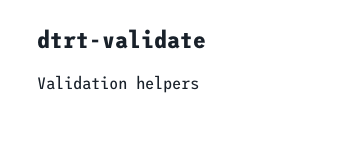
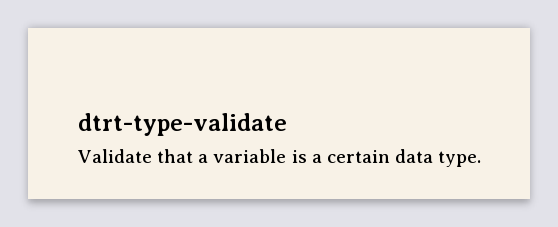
[37,29,206,49] [37,75,199,93] dtrt-validate // Validation helpers -> [78,113,287,136] [78,149,482,167] dtrt-type-validate // Validate that a variable is a certain data type.

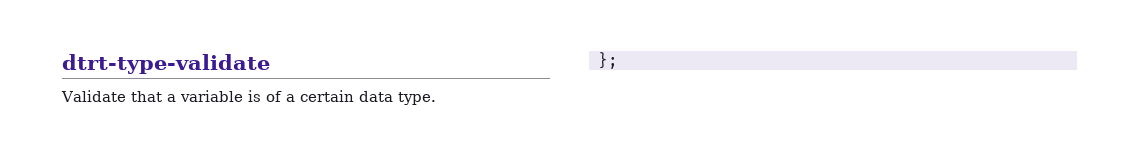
(307, 156) none -> [265,91,282,102] of
(482, 159) none -> [598,52,618,69] // };

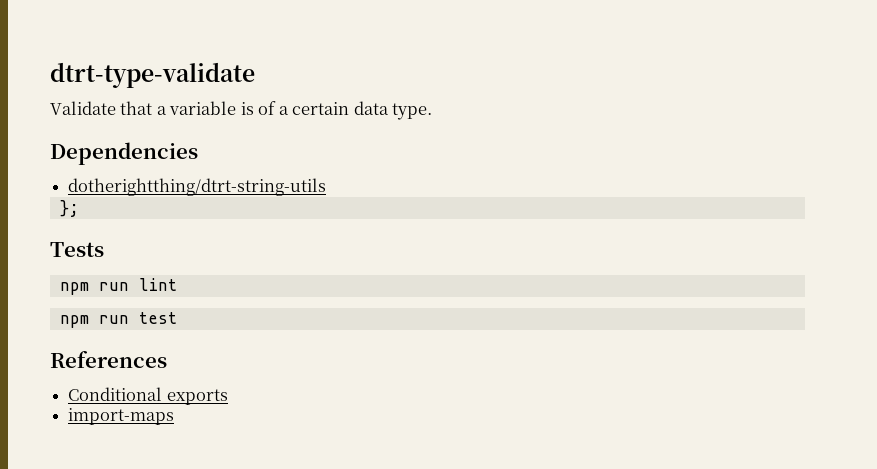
(436, 98) none -> [50,142,198,165] [68,178,327,196] // Dependencies // dotherightthing/dtrt-string-utils
(618, 60) none -> [50,242,104,257] [59,278,177,295] [59,312,177,328] [50,351,167,368] [68,387,228,405] [68,408,175,425] // Tests // npm run lint // npm run test // References // Conditional exports // import-maps

